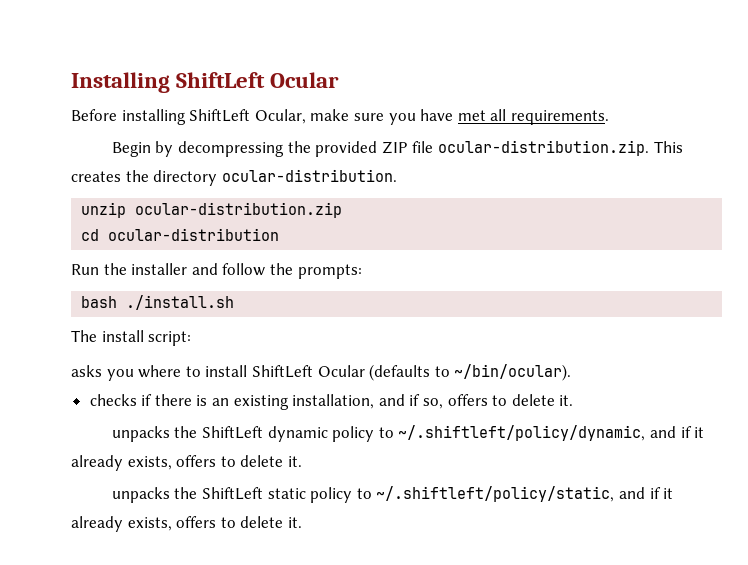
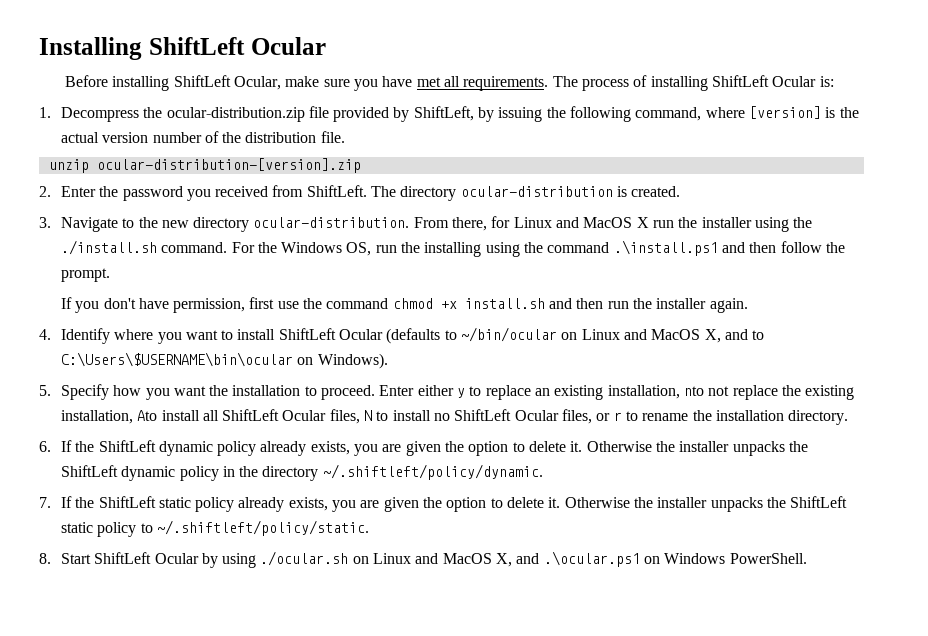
[111,140,683,157] [71,169,397,186] [81,202,343,218] [81,228,280,241] [71,263,362,279] [81,295,235,310] [71,330,192,346] [71,365,182,381] // Begin by decompressing the provided ZIP file ocular-distribution.zip. This creates the directory ocular-distribution. // unzip ocular-distribution.zip // cd ocular-distribution // Run the installer and follow the prompts: // bash ./install.sh // The install script: // asks you where -> [552,75,834,91] [39,106,859,122] [60,131,345,143] [48,158,361,173] [39,185,681,201] [39,216,813,232] [60,240,845,257] [60,268,110,282] [60,297,748,313] [39,328,218,344] The process of installing ShiftLeft Ocular is: // 1. Decompress the ocular-distribution.zip file provided by ShiftLeft, by issuing the following command, where [version] is the actual version number of the distribution file. // unzip ocular-distribution-[version].zip // 2. Enter the password you received from ShiftLeft. The directory ocular-distribution is created. // 3. Navigate to the new directory ocular-distribution. From there, for Linux and MacOS X run the installer using the ./install.sh command. For the Windows OS, run the installing using the command .\install.ps1 and then follow the prompt. // If you don't have permission, first use the command chmod +x install.sh and then run the installer again. // 4. Identify where you want
[454,364,572,381] [89,394,574,410] ~/bin/ocular). // checks if there is an existing installation, and if so, offers to delete it. // -> [461,327,765,343] [60,352,388,369] [39,384,855,400] [60,409,849,425] [39,440,730,456] ~/bin/ocular on Linux and MacOS X, and to C:\Users\$USERNAME\bin\ocular on Windows). // 5. Specify how you want the installation to proceed. Enter either y to replace an existing installation, nto not replace the existing installation, Ato install all ShiftLeft Ocular files, N to install no ShiftLeft Ocular files, or r to rename the installation directory. // 6. If the ShiftLeft dynamic policy already exists, you are given the option to delete it. Otherwise the installer
[378,425,705,441] [71,455,302,471] to ~/.shiftleft/policy/dynamic, and if it already exists, offers to delete it. // -> [222,464,543,481] [39,496,708,512] in the directory ~/.shiftleft/policy/dynamic. // 7. If the ShiftLeft static policy already exists, you are given the option to delete it. Otherwise the installer
[376,486,674,502] [71,516,302,532] ~/.shiftleft/policy/static, and if it already exists, offers to delete it. -> [156,520,369,536] [39,551,807,568] ~/.shiftleft/policy/static. // 8. Start ShiftLeft Ocular by using ./ocular.sh on Linux and MacOS X, and .\ocular.ps1 on Windows PowerShell.

